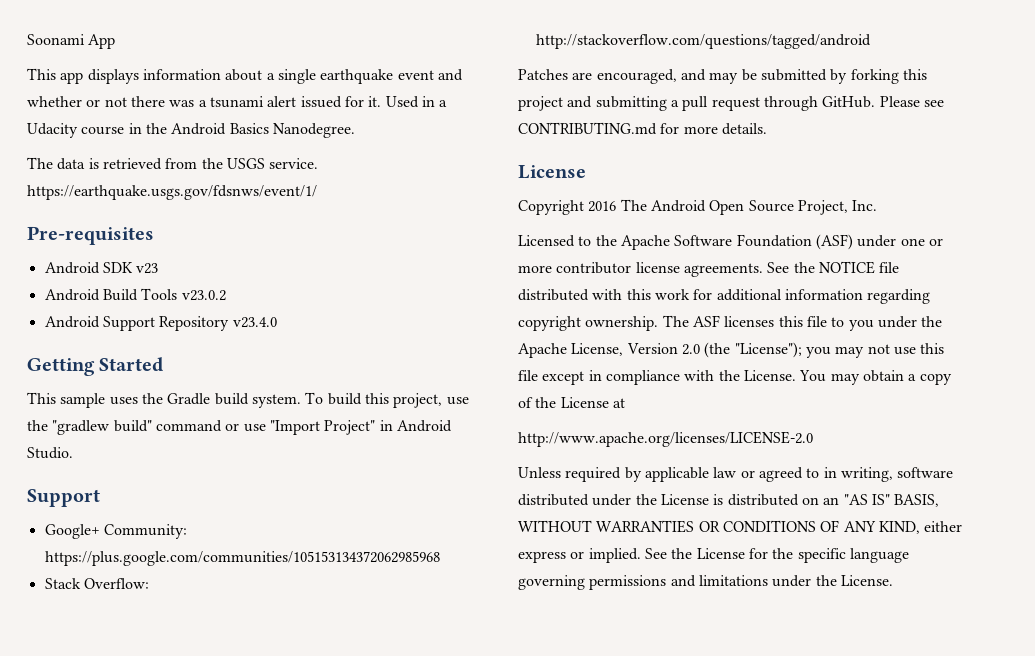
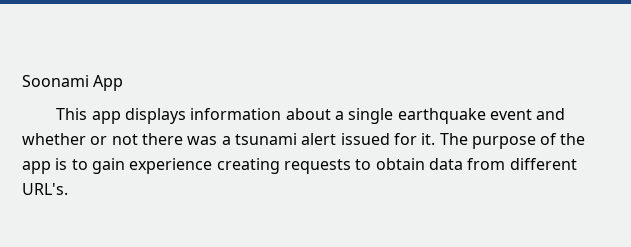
[385,96,448,108] [27,123,355,138] [27,157,319,170] [27,185,317,200] [27,226,154,245] [44,262,159,274] [44,288,226,301] [44,316,277,331] [27,357,164,376] [27,392,469,408] [27,420,452,435] [27,447,73,459] [27,489,100,507] [44,524,187,539] [44,551,440,566] [44,578,149,589] [535,34,871,49] [518,69,927,84] [518,96,944,111] [518,122,767,135] [518,165,586,179] [518,199,878,215] [518,234,943,250] [518,261,900,277] [518,289,931,304] [518,315,943,331] [518,342,945,358] [518,370,952,385] [518,397,625,408] [518,431,813,447] [518,467,954,482] [518,494,940,507] [518,520,963,534] [518,548,909,563] [518,575,893,590] Used in a Udacity course in the Android Basics Nanodegree. // The data is retrieved from the USGS service. https://earthquake.usgs.gov/fdsnws/event/1/ // Pre-requisites // Android SDK v23 // Android Build Tools v23.0.2 // Android Support Repository v23.4.0 // Getting Started // This sample uses the Gradle build system. To build this project, use the "gradlew build" command or use "Import Project" in Android Studio. // Support // Google+ Community: https://plus.google.com/communities/105153134372062985968 // Stack Overflow: http://stackoverflow.com/questions/tagged/android // Patches are encouraged, and may be submitted by forking this project and submitting a pull request through GitHub. Please see CONTRIBUTING.md for more details. // License // Copyright 2016 The Android Open Source Project, Inc. // Licensed to the Apache Software Foundation (ASF) under one or more contributor license agreements. See the NOTICE file distributed with this work for additional information regarding copyright ownership. The ASF licenses this file to you under the Apache License, Version 2.0 (the "License"); you may not use this file except in compliance with the License. You may obtain a copy of the License at // http://www.apache.org/licenses/LICENSE-2.0 // Unless required by applicable law or agreed to in writing, software distributed under the License is distributed on an "AS IS" BASIS, WITHOUT WARRANTIES OR CONDITIONS OF ANY KIND, either express or implied. See the License for the specific language governing permissions and limitations under the License. -> [439,133,586,149] [22,158,577,174] [22,183,68,195] The purpose of the app is to gain experience creating requests to obtain data from different URL's.

